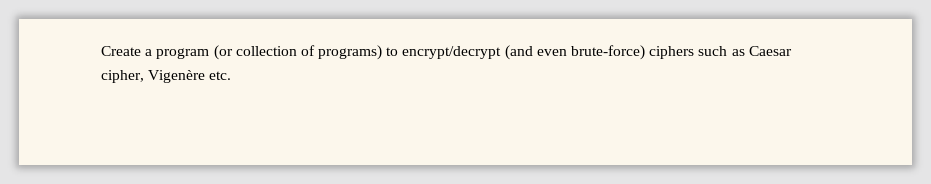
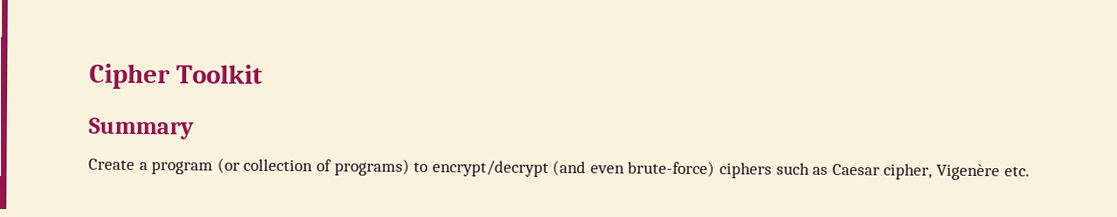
(101, 51) none -> [89,63,264,90] [88,117,194,140] Cipher Toolkit // Summary //

